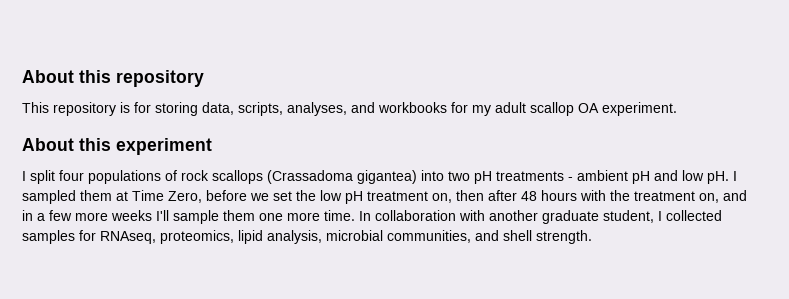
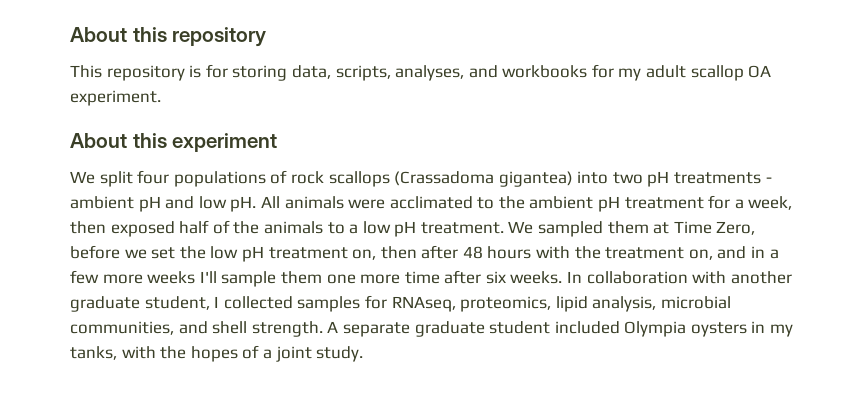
[22,171,26,181] I -> [70,171,95,184] We
[733,171,737,181] I -> [260,195,793,212] [70,220,534,237] All animals were acclimated to the ambient pH treatment for a week, then exposed half of the animals to a low pH treatment. We
[324,210,355,221] time. -> [404,270,563,284] time after six weeks.
(592, 237) none -> [327,321,794,337] [70,345,364,362] A separate graduate student included Olympia oysters in my tanks, with the hopes of a joint study.

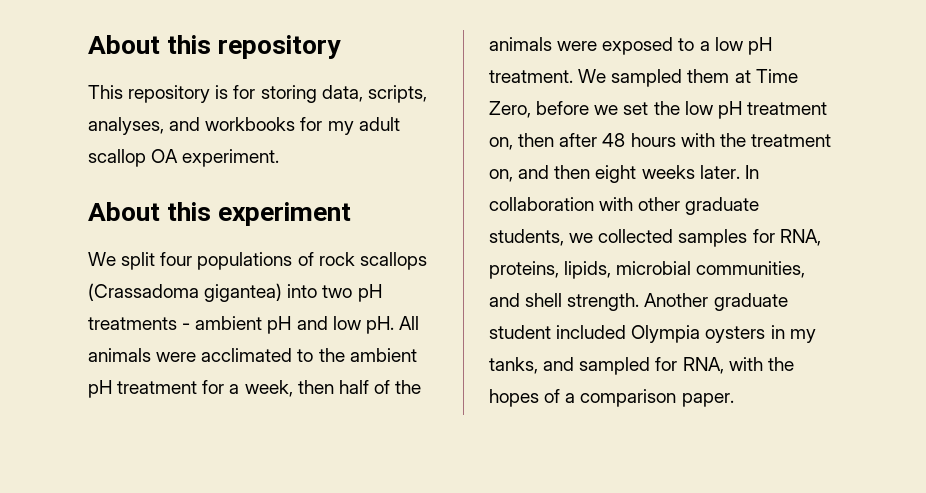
[110,221,175,237] exposed -> (334, 387) none
(323, 227) none -> [557,37,674,55] were exposed
[751,246,779,259] [70,270,792,287] [70,295,657,312] in a few more weeks I'll sample them one more time after six weeks. In collaboration with another graduate student, I collected samples for RNAseq, proteomics, lipid analysis, -> [554,165,759,183] [489,197,760,215] [489,229,821,247] [489,261,612,279] then eight weeks later. In collaboration with other graduate students, we collected samples for RNA, proteins, lipids,
[327,321,410,337] A separate -> [644,293,709,307] Another
(117, 353) none -> [543,357,724,375] and sampled for RNA,
[275,346,364,362] joint study. -> [580,389,734,407] comparison paper.

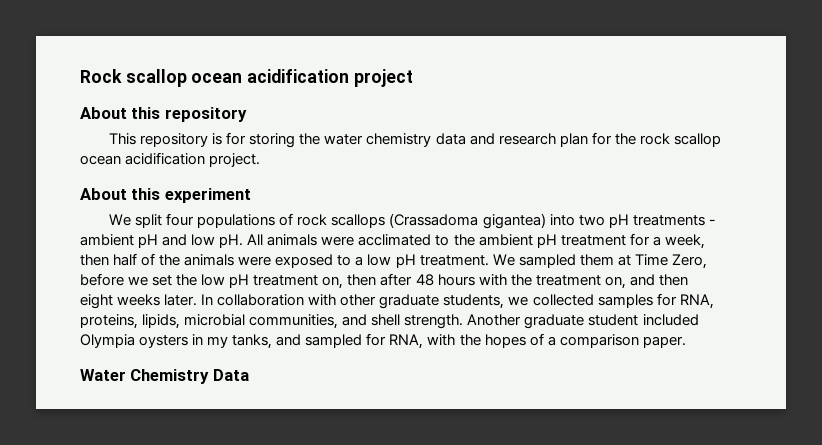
(88, 44) none -> [80,69,413,87] Rock scallop ocean acidification project //
[321,85,427,103] [88,117,400,135] [88,149,280,167] data, scripts, analyses, and workbooks for my adult scallop OA experiment. -> [299,132,721,147] [80,152,261,167] the water chemistry data and research plan for the rock scallop ocean acidification project.
(734, 400) none -> [80,369,249,384] // Water Chemistry Data

